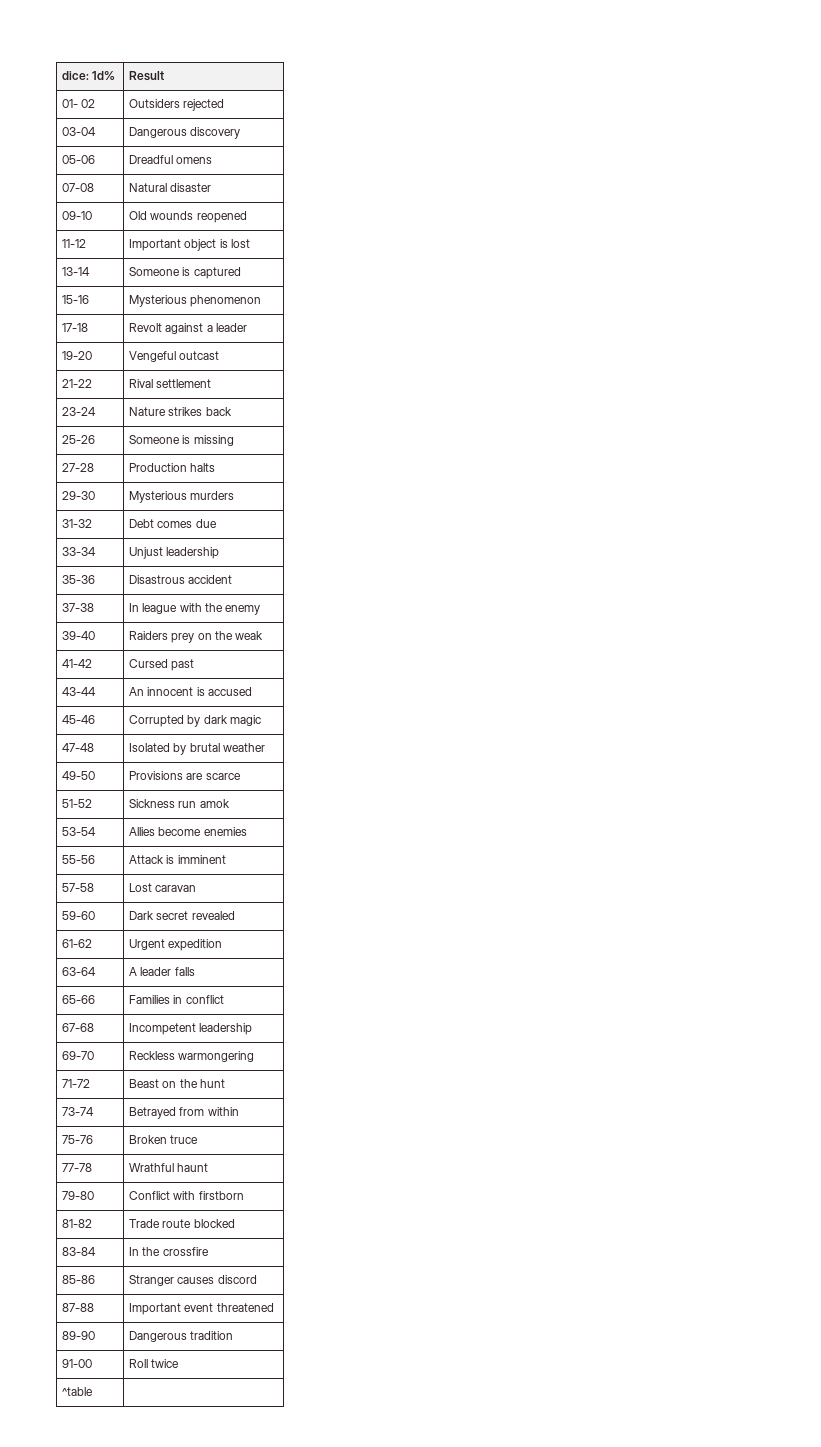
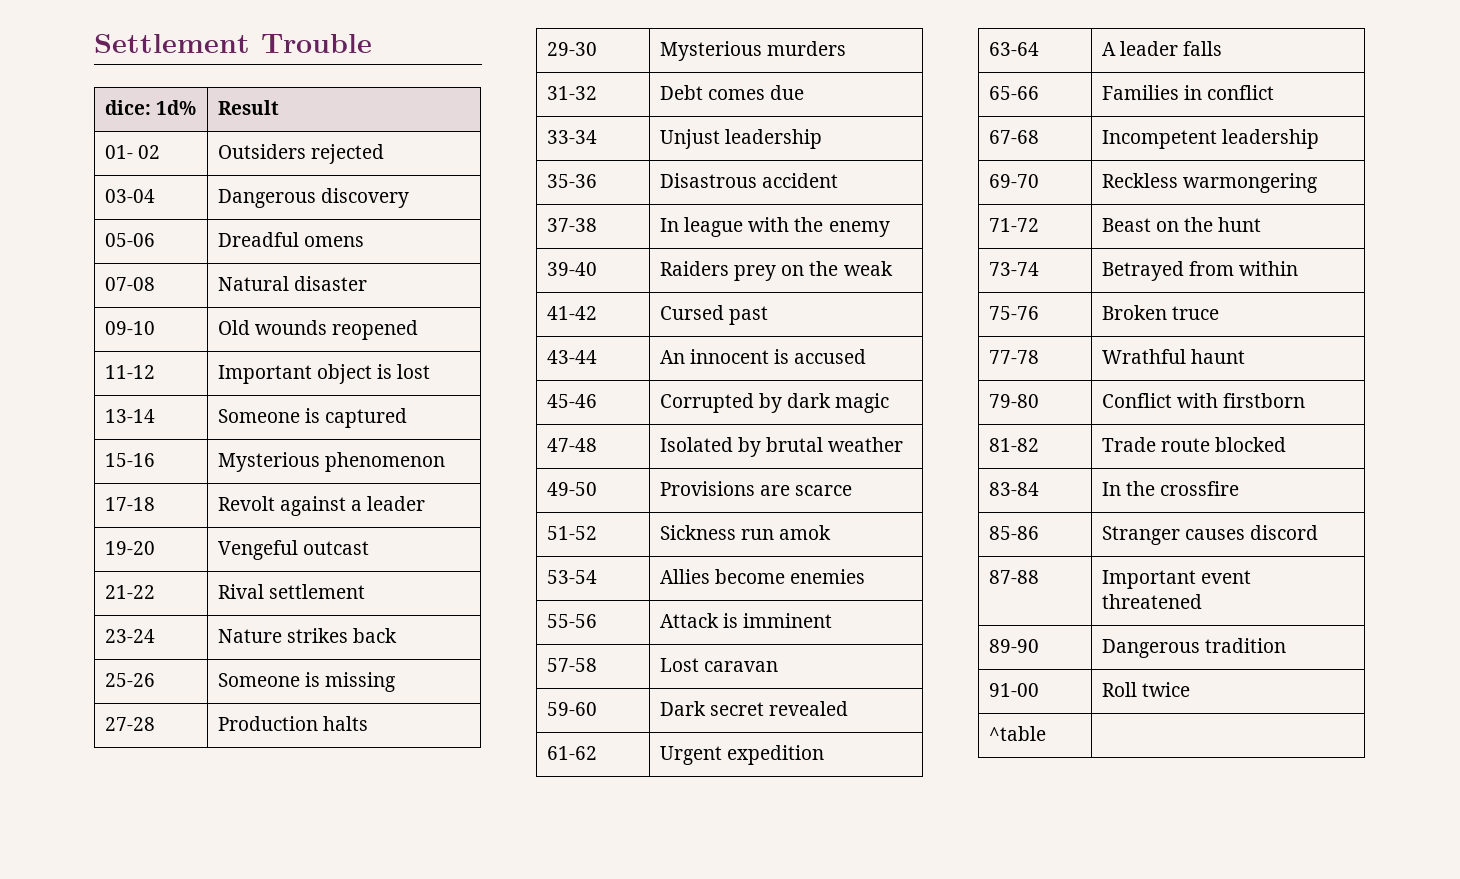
(62, 75) none -> [94,34,372,53] Settlement Trouble //

